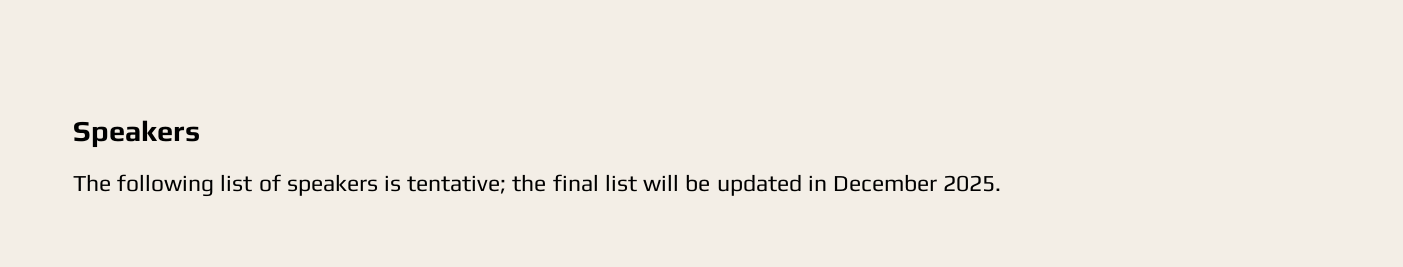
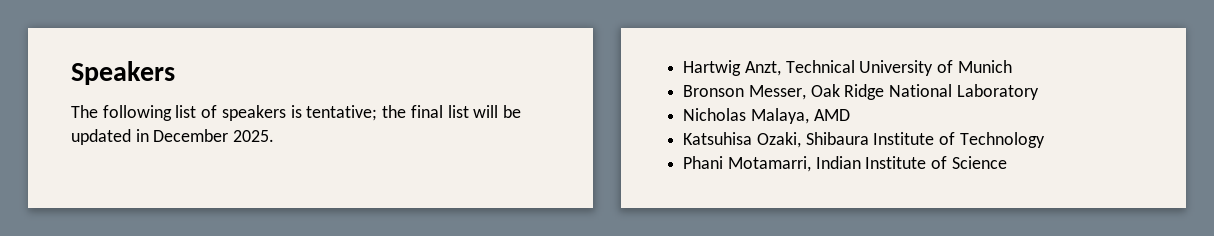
(1002, 183) none -> [683,60,1012,76] [683,84,1039,100] [683,108,850,124] [683,132,1045,148] [683,156,1007,172] // Hartwig Anzt, Technical University of Munich // Bronson Messer, Oak Ridge National Laboratory // Nicholas Malaya, AMD // Katsuhisa Ozaki, Shibaura Institute of Technology // Phani Motamarri, Indian Institute of Science

